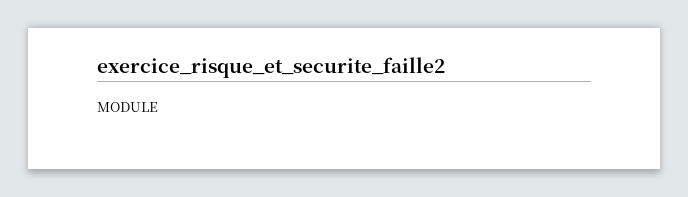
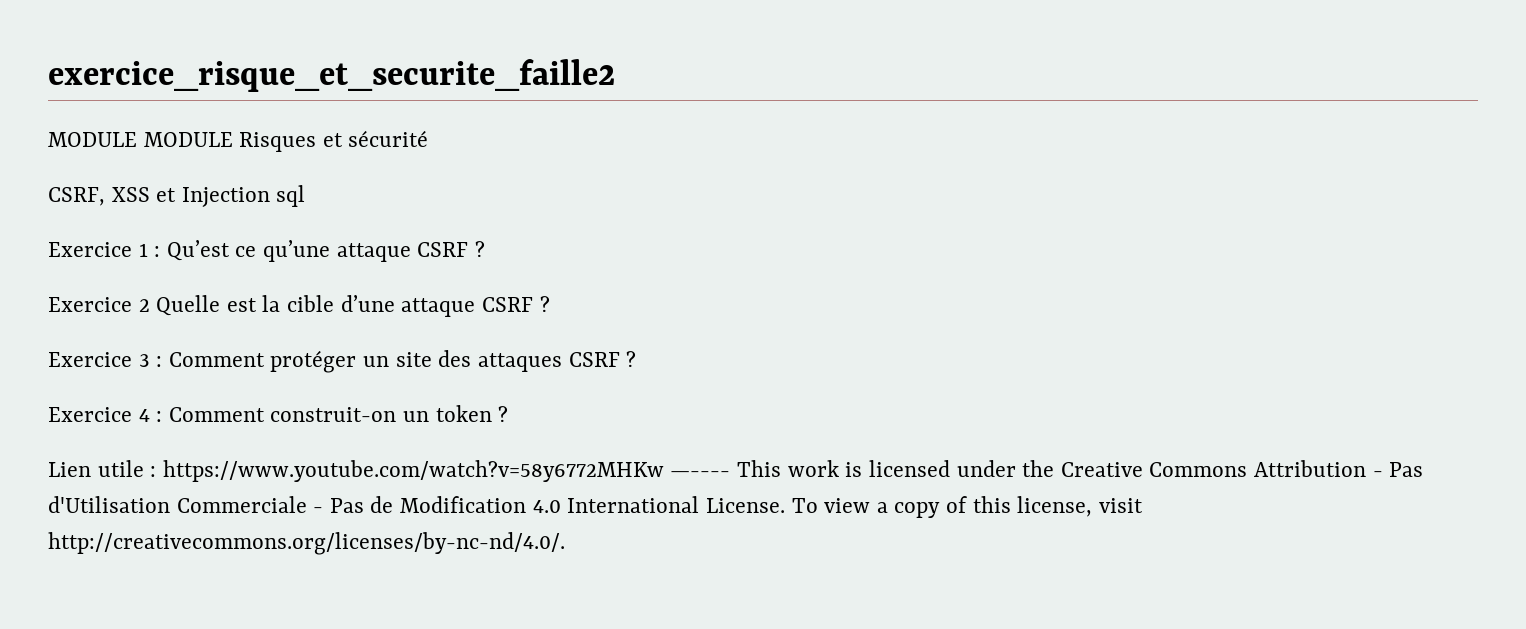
(158, 107) none -> [143,130,429,152] [48,185,306,207] [48,240,485,262] [48,295,550,317] [48,350,637,373] [48,405,509,422] [48,460,1424,482] [48,496,1143,518] [48,532,565,555] MODULE Risques et sécurité // CSRF, XSS et Injection sql // Exercice 1 : Qu’est ce qu’une attaque CSRF ? // Exercice 2 Quelle est la cible d’une attaque CSRF ? // Exercice 3 : Comment protéger un site des attaques CSRF ? // Exercice 4 : Comment construit-on un token ? // Lien utile : https://www.youtube.com/watch?v=58y6772MHKw —---- This work is licensed under the Creative Commons Attribution - Pas d'Utilisation Commerciale - Pas de Modification 4.0 International License. To view a copy of this license, visit http://creativecommons.org/licenses/by-nc-nd/4.0/.

